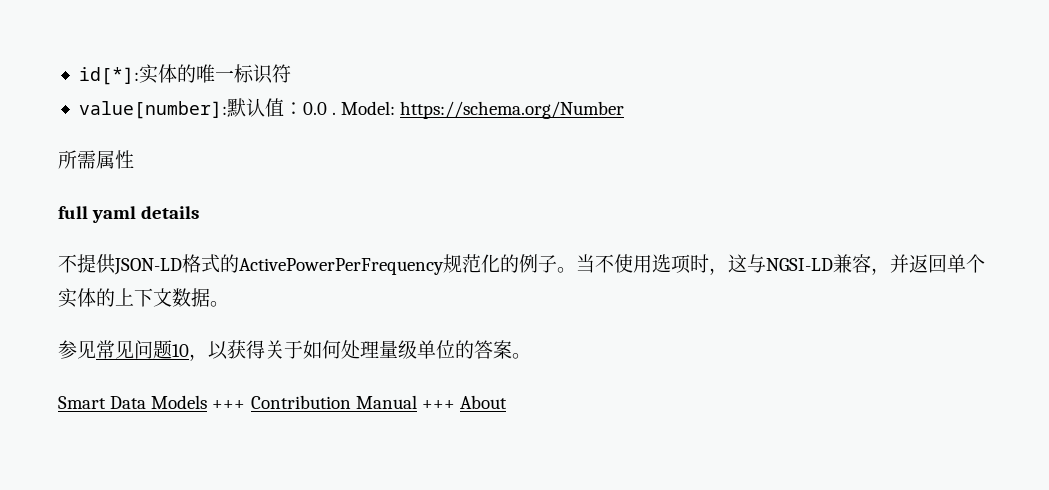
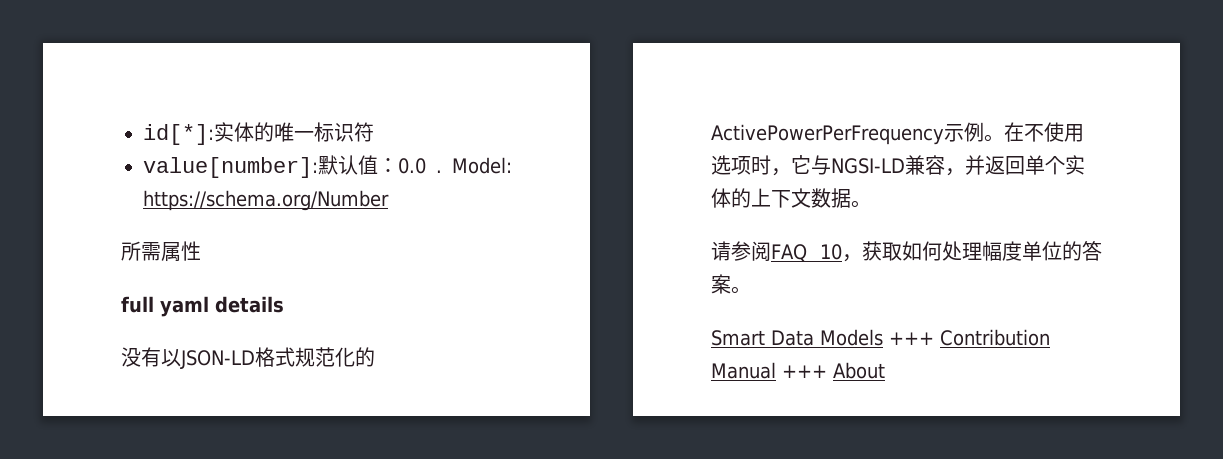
[58,254,116,274] 不提供 -> [121,347,181,367] 没有以
[220,254,444,275] 的ActivePowerPerFrequency -> (295, 357) none
[519,254,595,273] 例子。当 -> [711,122,1024,145] ActivePowerPerFrequency示例。在
[728,254,747,273] 这 -> [791,155,811,174] 它
[58,340,303,361] 参见常见问题10，以获得关于 -> [711,241,902,262] 请参阅FAQ 10，获取
[379,340,417,359] 量级 -> [982,241,1022,261] 幅度

